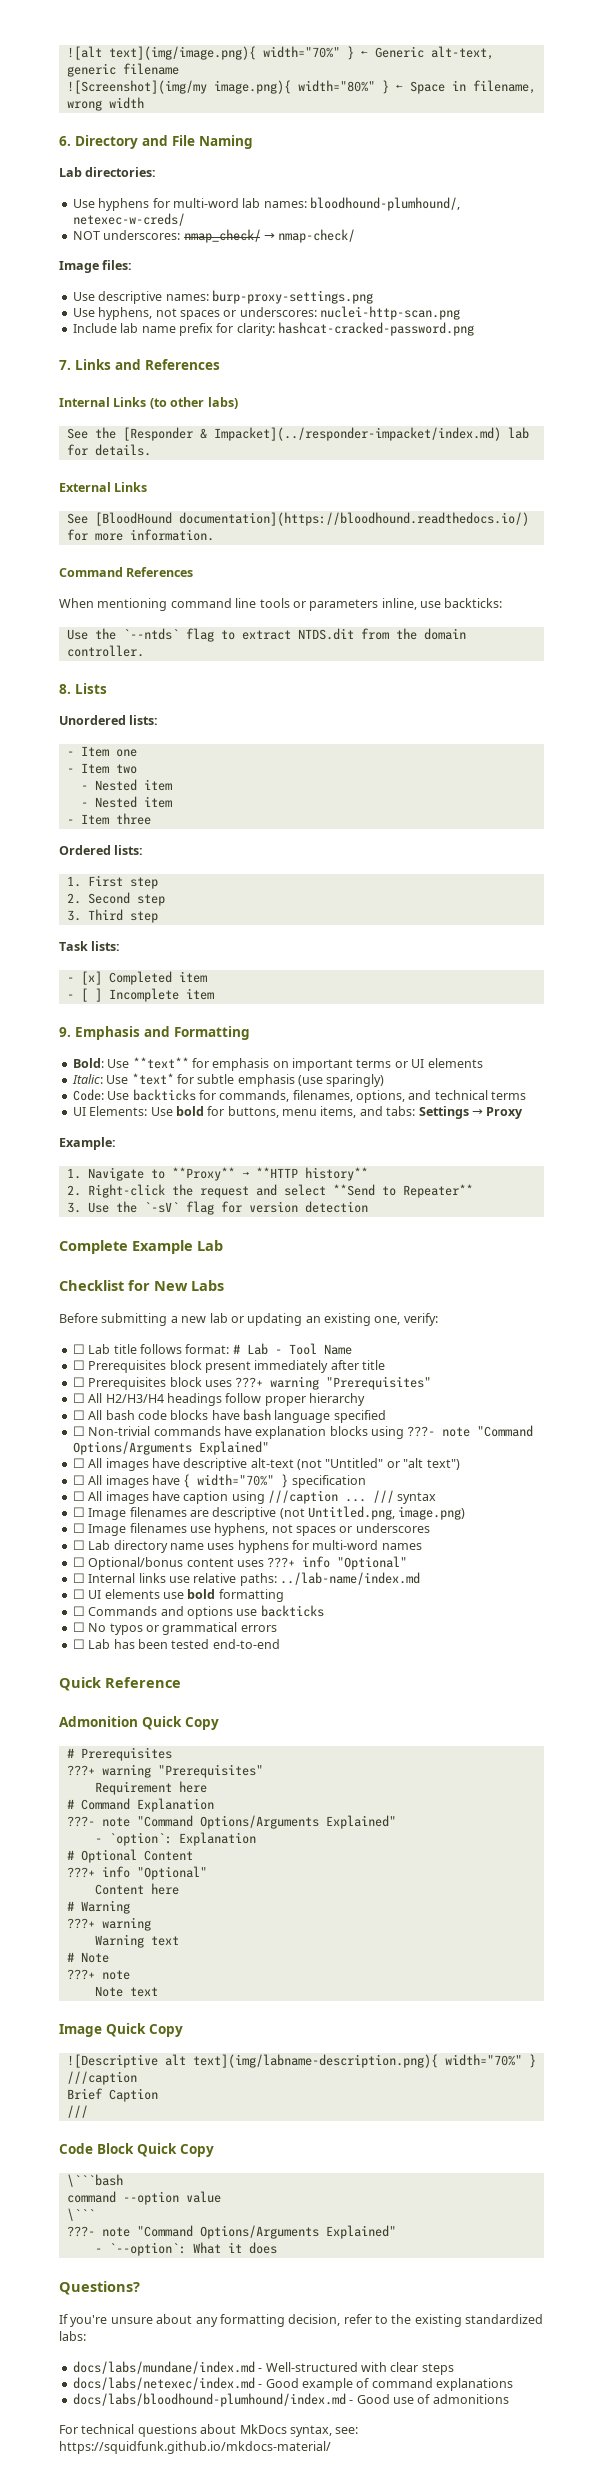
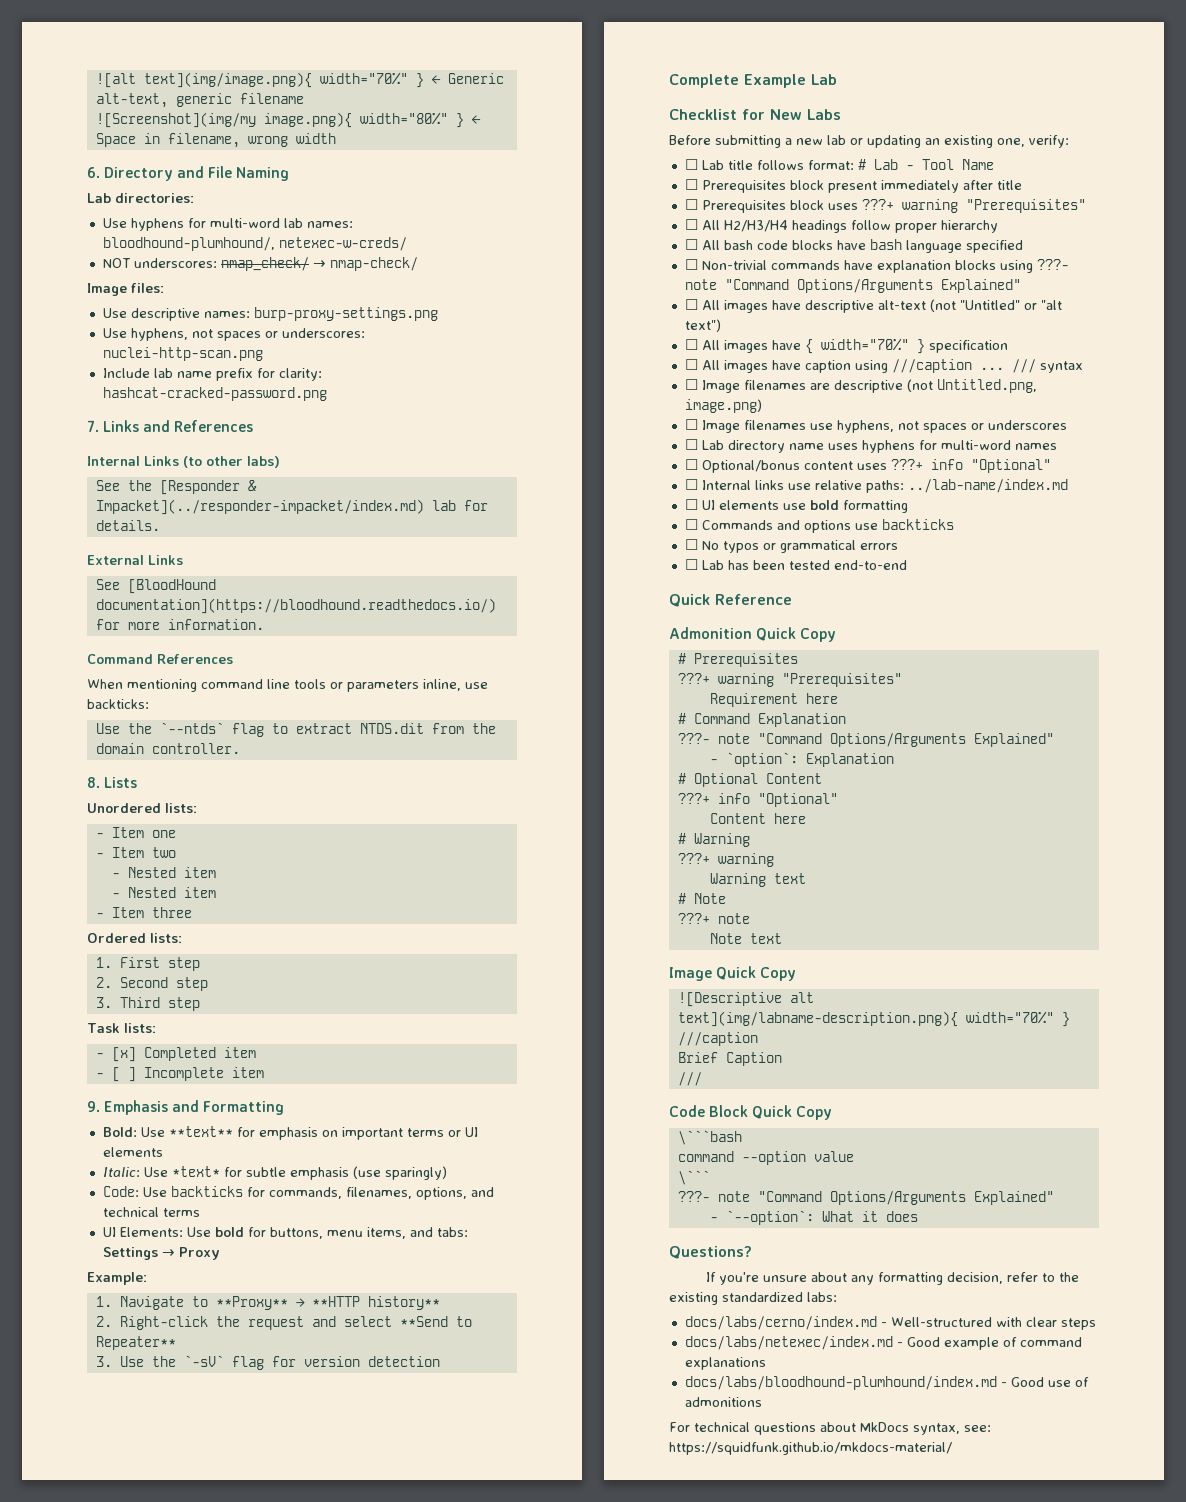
[72,2361,255,2374] docs/labs/mundane/index.md -> [684,1316,877,1330] docs/labs/cerno/index.md

